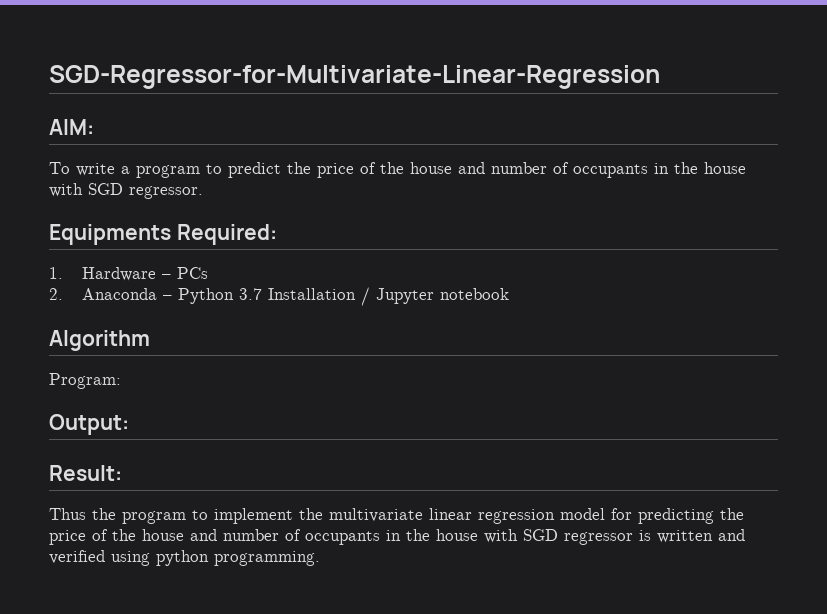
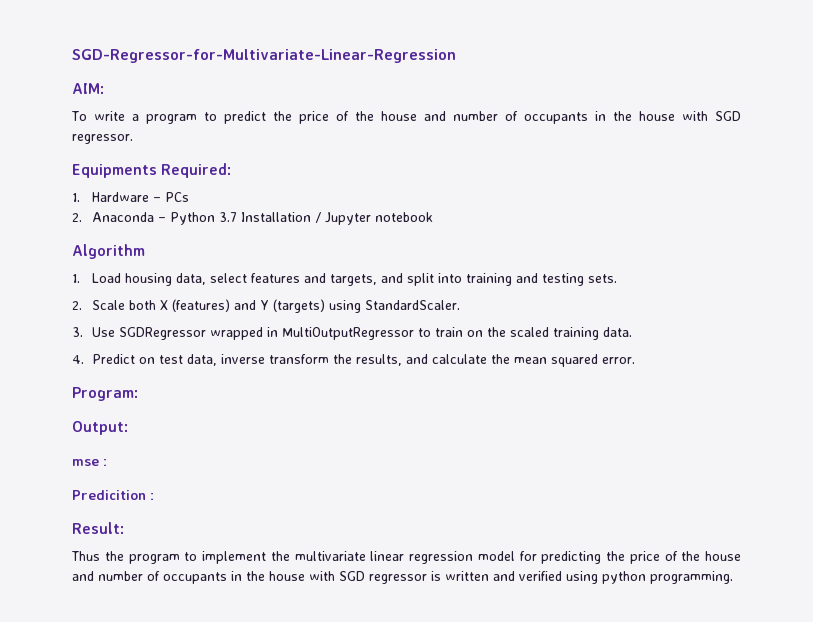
[49,373,121,389] [49,414,129,435] Program: // Output: -> [72,273,617,286] [72,299,460,313] [72,327,632,340] [72,354,635,367] [72,387,138,401] [72,421,128,435] [72,459,107,466] [72,490,154,500] 1. Load housing data, select features and targets, and split into training and testing sets. // 2. Scale both X (features) and Y (targets) using StandardScaler. // 3. Use SGDRegressor wrapped in MultiOutputRegressor to train on the scaled training data. // 4. Predict on test data, inverse transform the results, and calculate the mean squared error. // Program: // Output: // mse : // Predicition :

